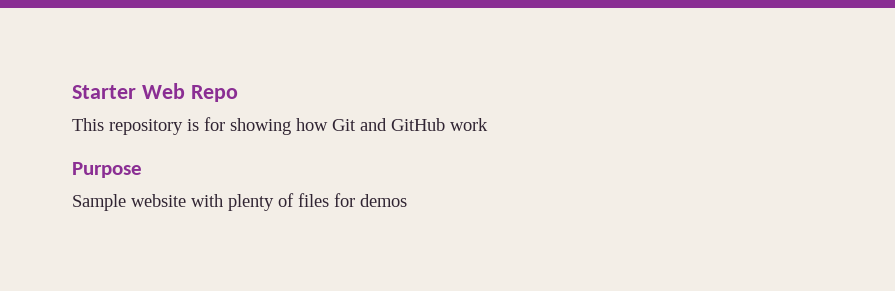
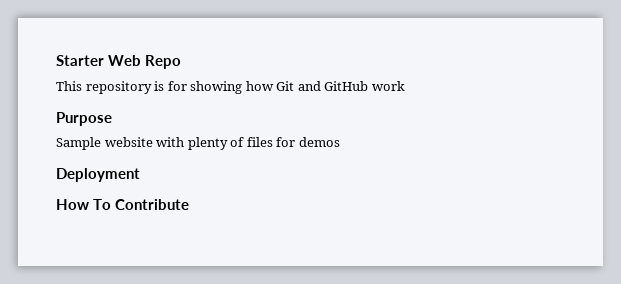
(407, 200) none -> [56,168,140,182] [56,199,189,210] // Deployment // How To Contribute

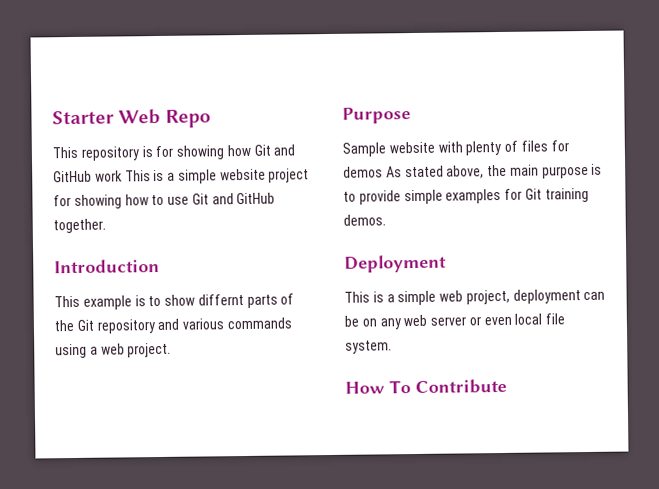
(405, 86) none -> [124,168,310,184] [53,192,276,209] [53,218,106,234] [54,258,160,274] [54,293,295,310] [54,317,292,334] [55,342,172,359] This is a simple website project for showing how to use Git and GitHub together. // Introduction // This example is to show differnt parts of the Git repository and various commands using a web project.
[56,168,140,182] // Deployment -> [385,163,603,179] [343,187,589,205] [343,214,386,226] [344,254,447,273] [344,289,606,306] [344,313,566,330] [345,340,392,354] As stated above, the main purpose is to provide simple examples for Git training demos. // Deployment // This is a simple web project, deployment can be on any web server or even local file system.

